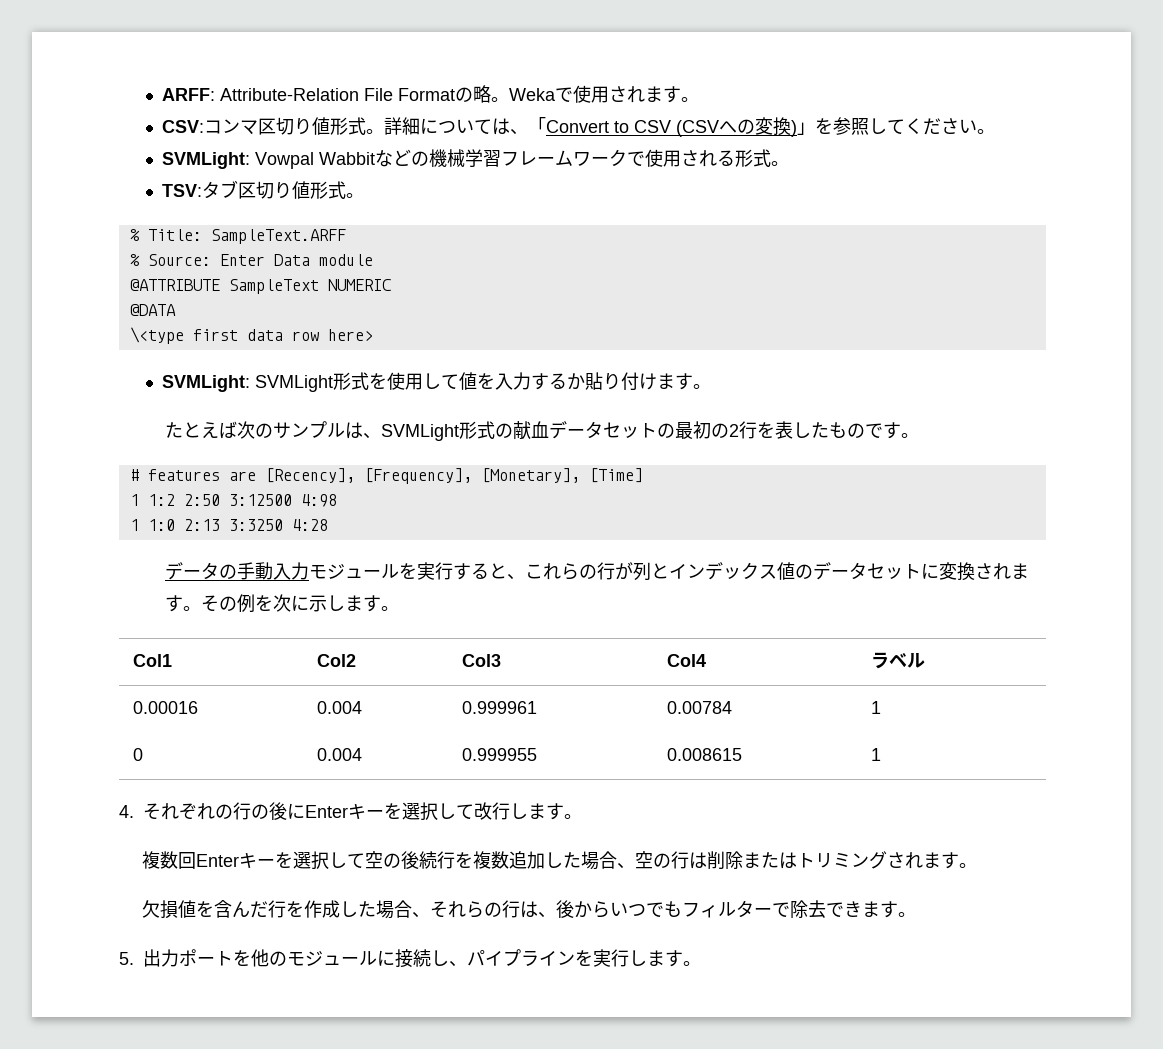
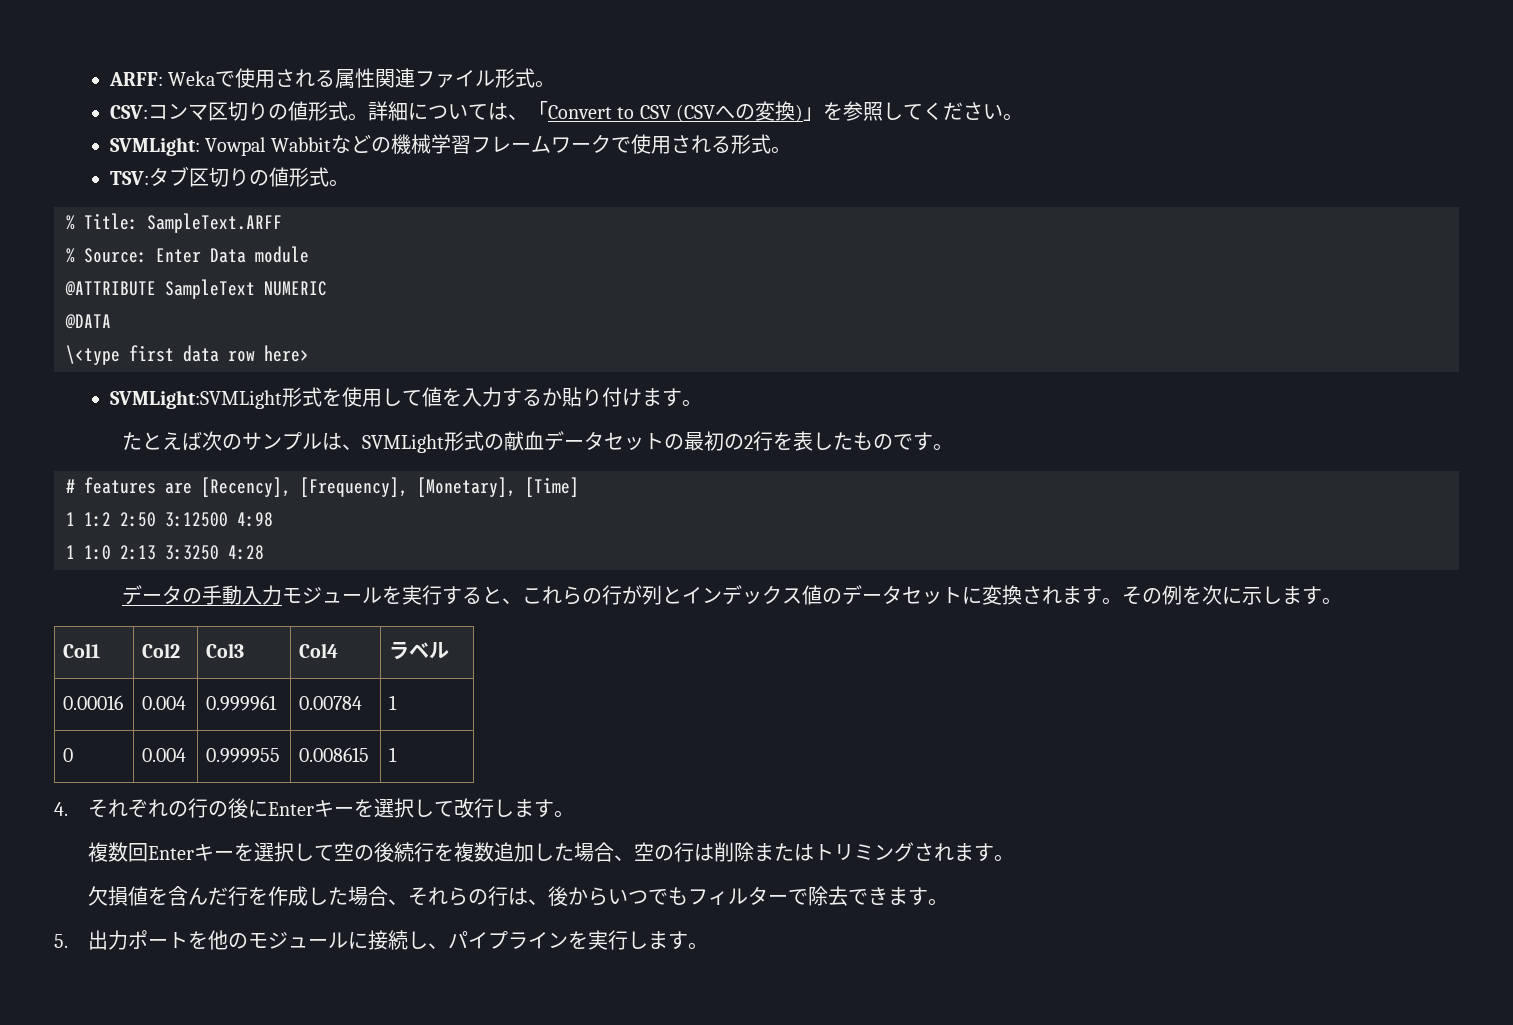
[220,85,682,103] Attribute-Relation File Formatの略。Wekaで使用されます -> [168,68,536,89] Wekaで使用される属性関連ファイル形式
(313, 126) none -> [267,104,288,120] の
(293, 190) none -> [248,170,269,186] の
[162,375,334,392] SVMLight: SVMLight -> [109,390,282,409] SVMLight:SVMLight

